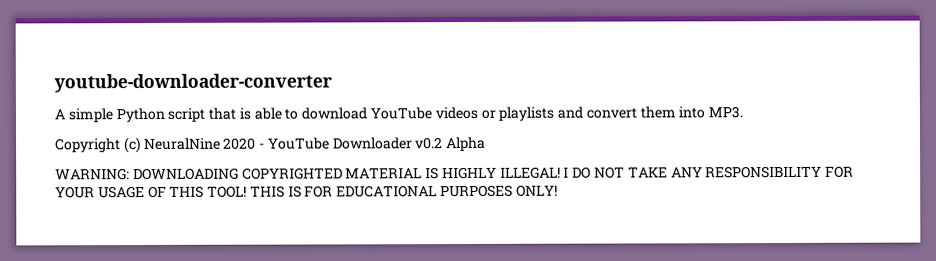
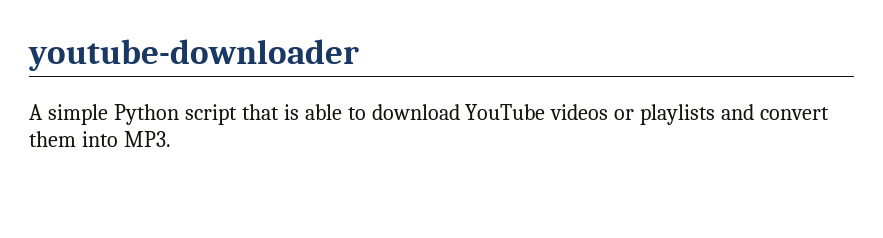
[54,73,332,93] youtube-downloader-converter -> [28,39,359,71] youtube-downloader
[55,136,487,154] [55,165,855,181] [55,184,558,199] // Copyright (c) NeuralNine 2020 - YouTube Downloader v0.2 Alpha // WARNING: DOWNLOADING COPYRIGHTED MATERIAL IS HIGHLY ILLEGAL! I DO NOT TAKE ANY RESPONSIBILITY FOR YOUR USAGE OF THIS TOOL! THIS IS FOR EDUCATIONAL PURPOSES ONLY! -> (171, 139) none

